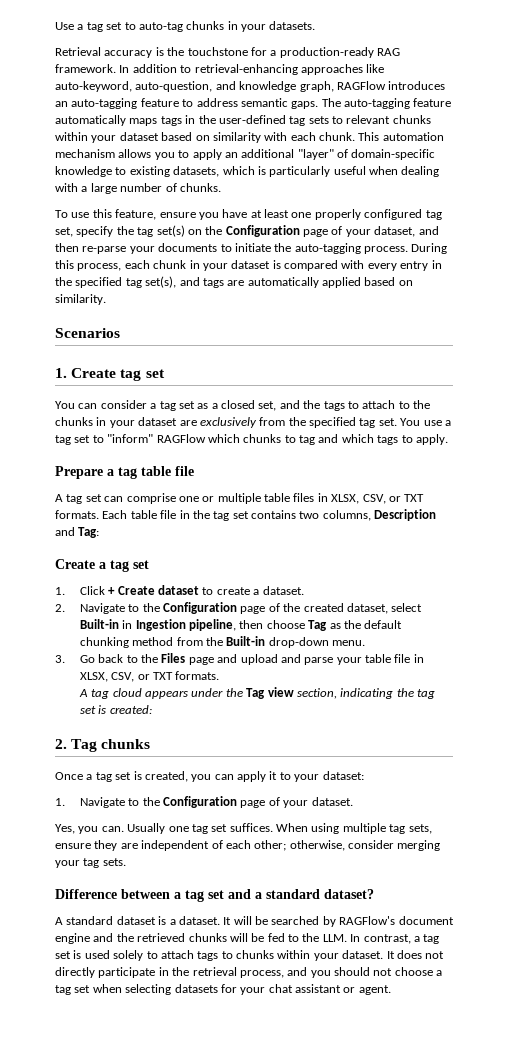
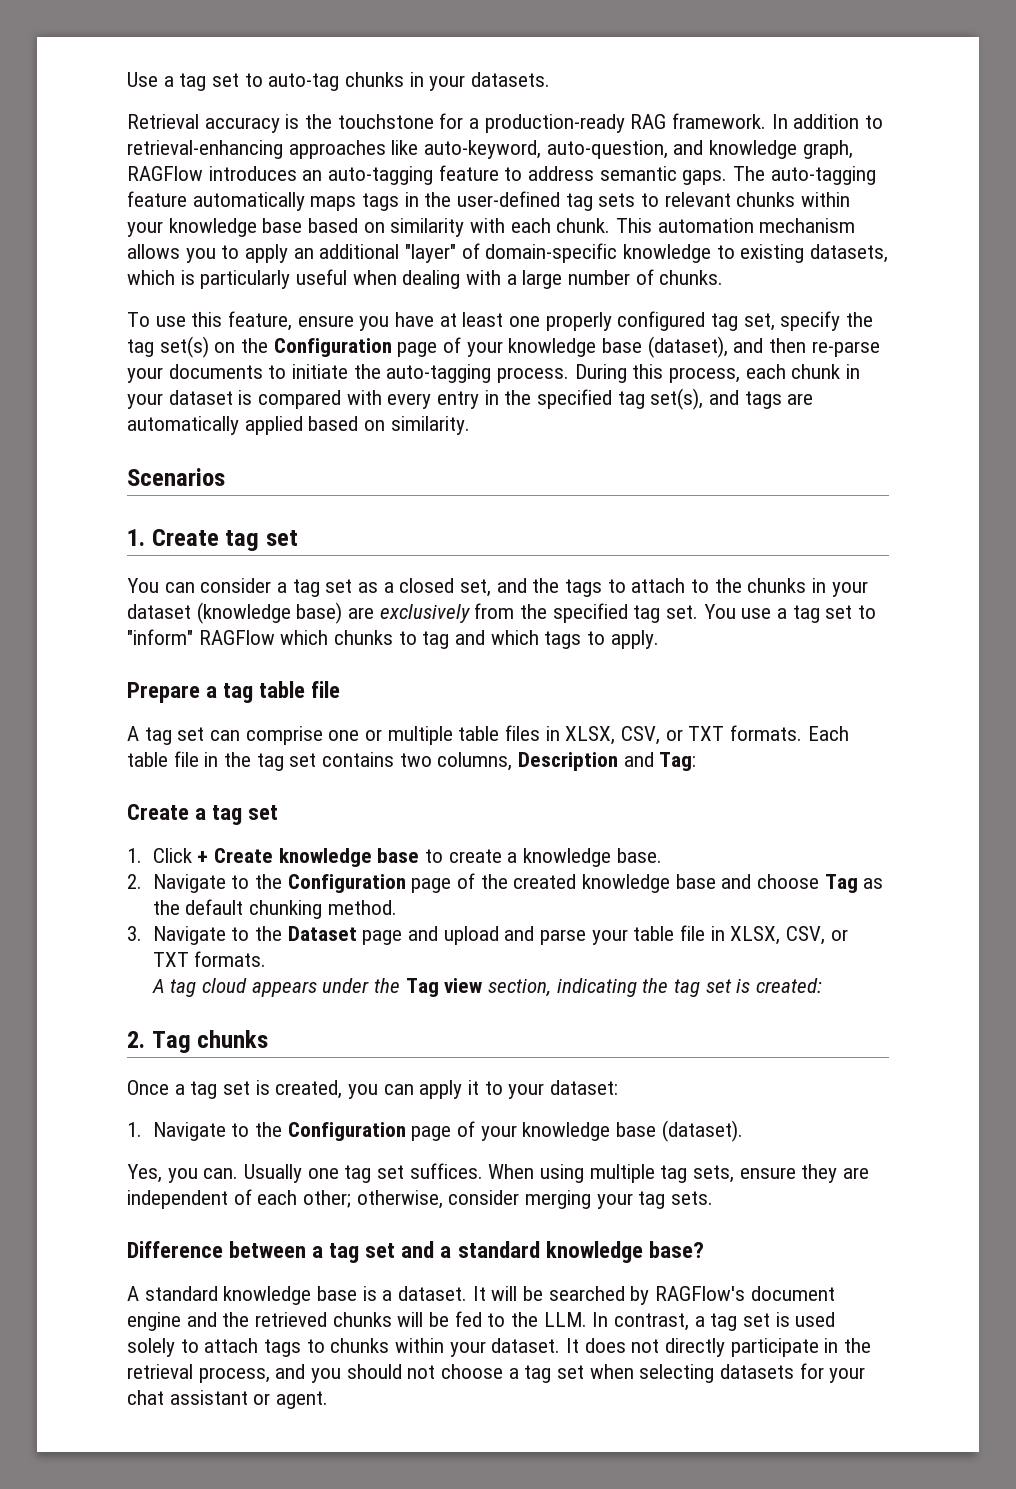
[119,132,159,141] dataset -> [168,218,303,237] knowledge base
[374,226,416,237] dataset, -> [508,336,728,358] knowledge base (dataset),
(178, 421) none -> [196,602,343,624] (knowledge base)
[158,585,200,595] dataset -> [278,848,420,867] knowledge base
[262,586,304,595] dataset. -> [523,848,662,867] knowledge base.
[346,603,423,614] [79,619,264,631] dataset, select Built-in in Ingestion pipeline, then -> [582,874,752,893] knowledge base and
[132,636,366,648] method from the Built-in drop-down menu. -> [327,900,397,915] method.
[79,653,186,663] Go back to the Files -> [152,926,357,945] Navigate to the Dataset
[311,797,353,806] dataset. -> [522,1120,743,1142] knowledge base (dataset).
[324,889,374,899] dataset? -> [545,1241,704,1263] knowledge base?
[116,916,156,925] dataset -> [223,1286,358,1305] knowledge base

